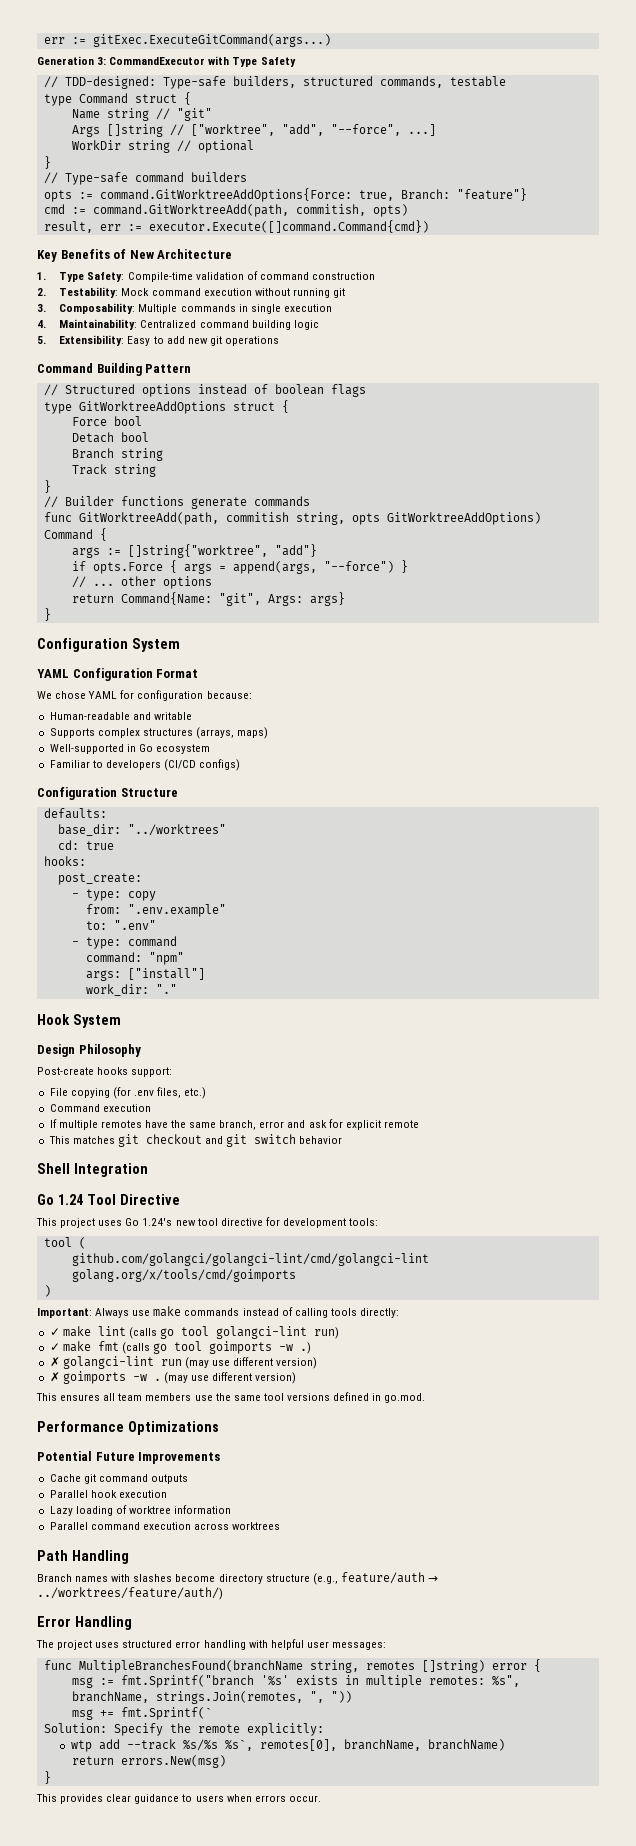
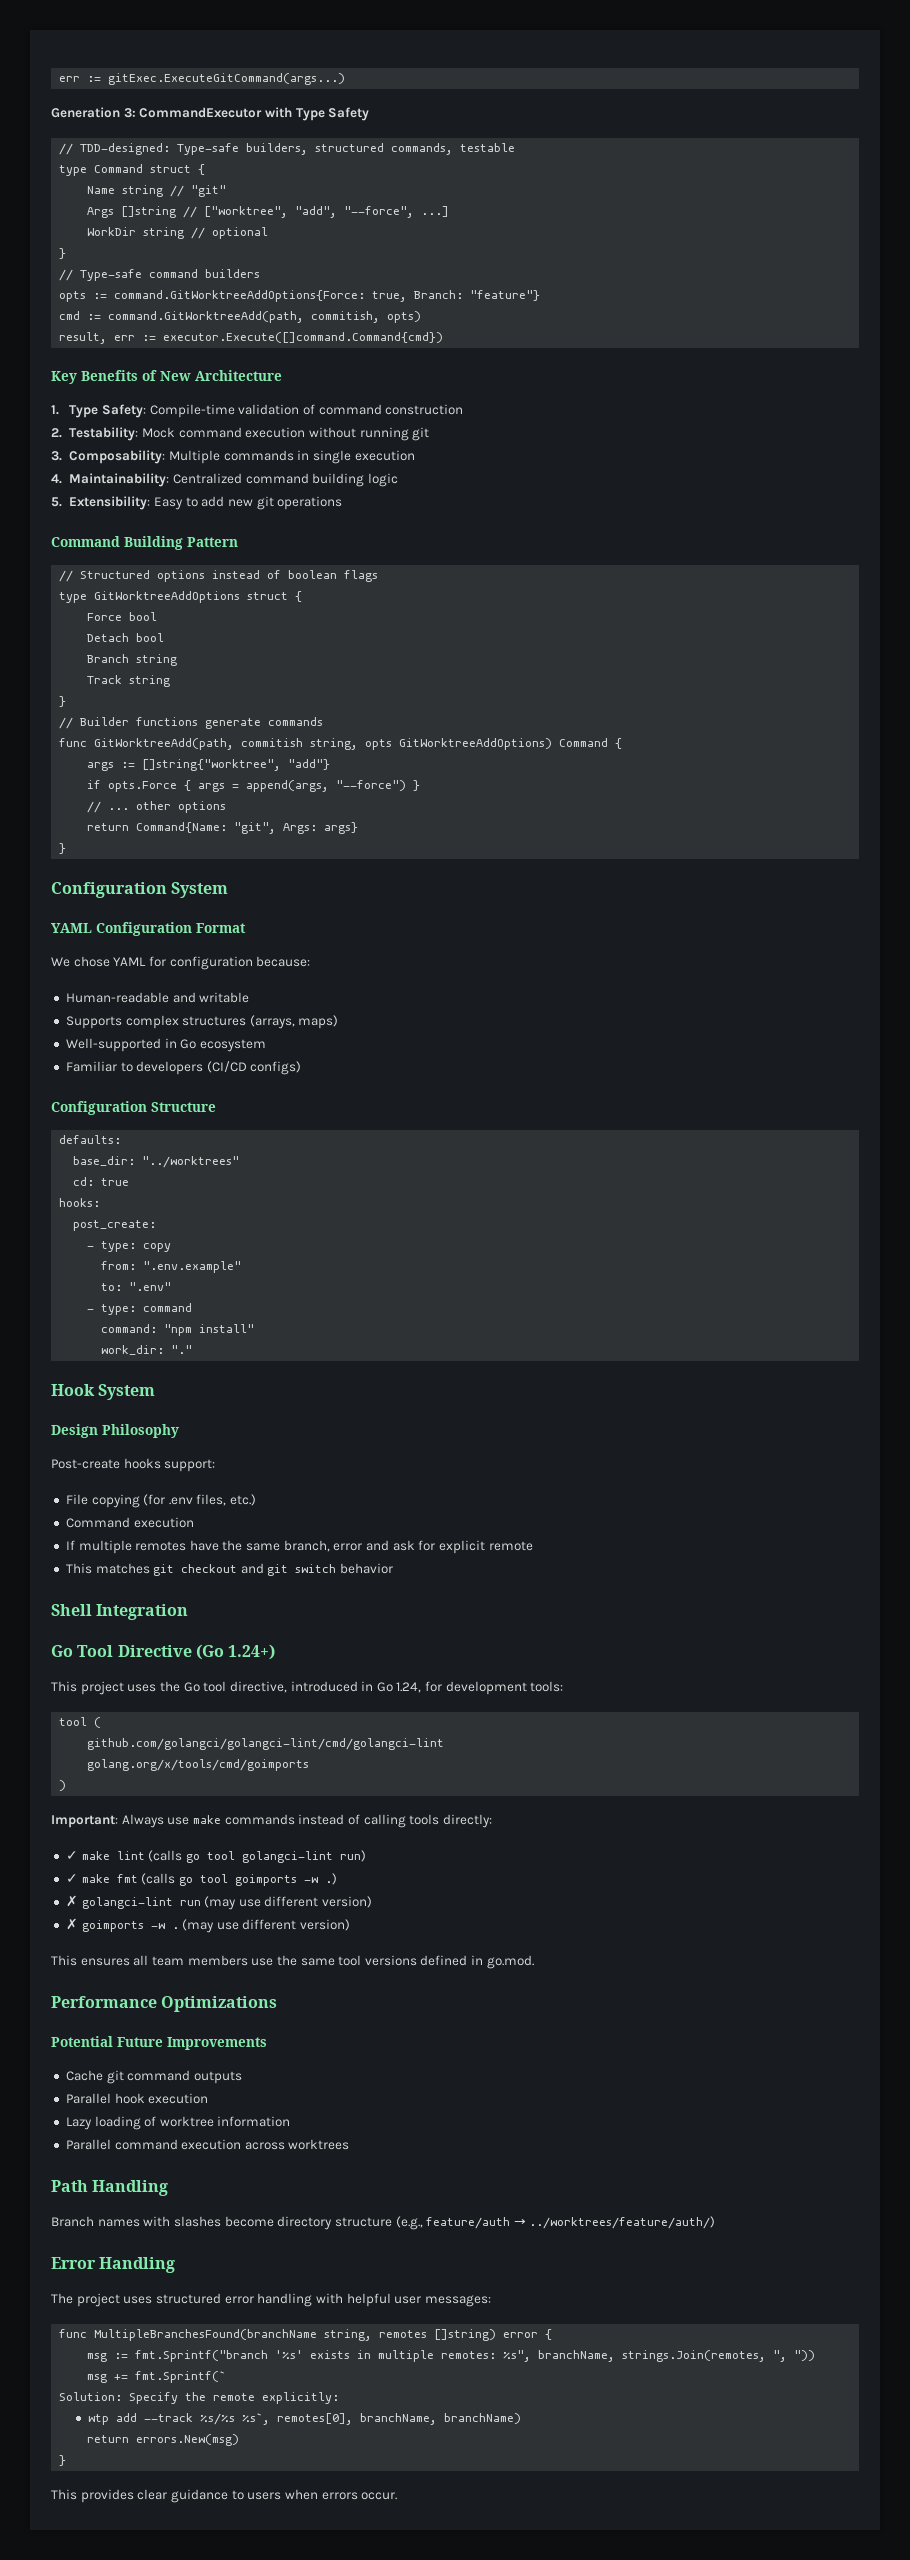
[148,952,184,965] [85,968,205,981] "npm" // args: ["install"] -> [164,1324,255,1336] "npm install"
[57,1194,83,1205] 1.24 -> (73, 1651) none
(180, 1199) none -> [195,1644,276,1660] (Go 1.24+)
[125,1218,263,1226] Go 1.24's new tool directive -> [159,1681,422,1693] the Go tool directive, introduced in Go 1.24,

